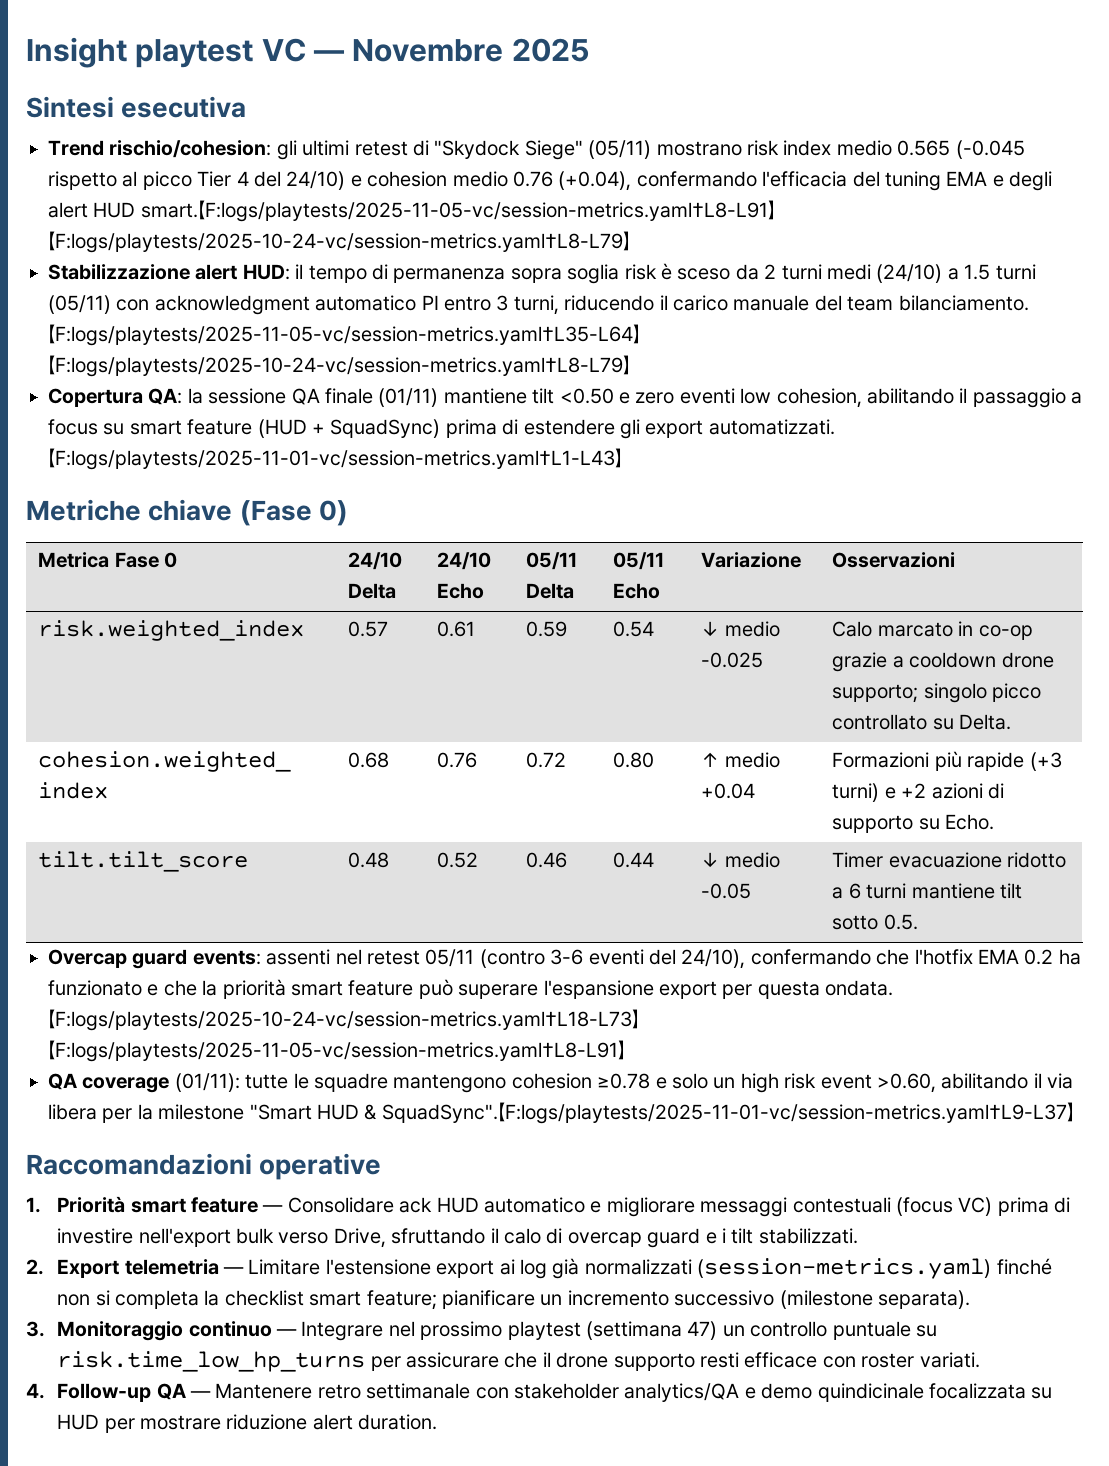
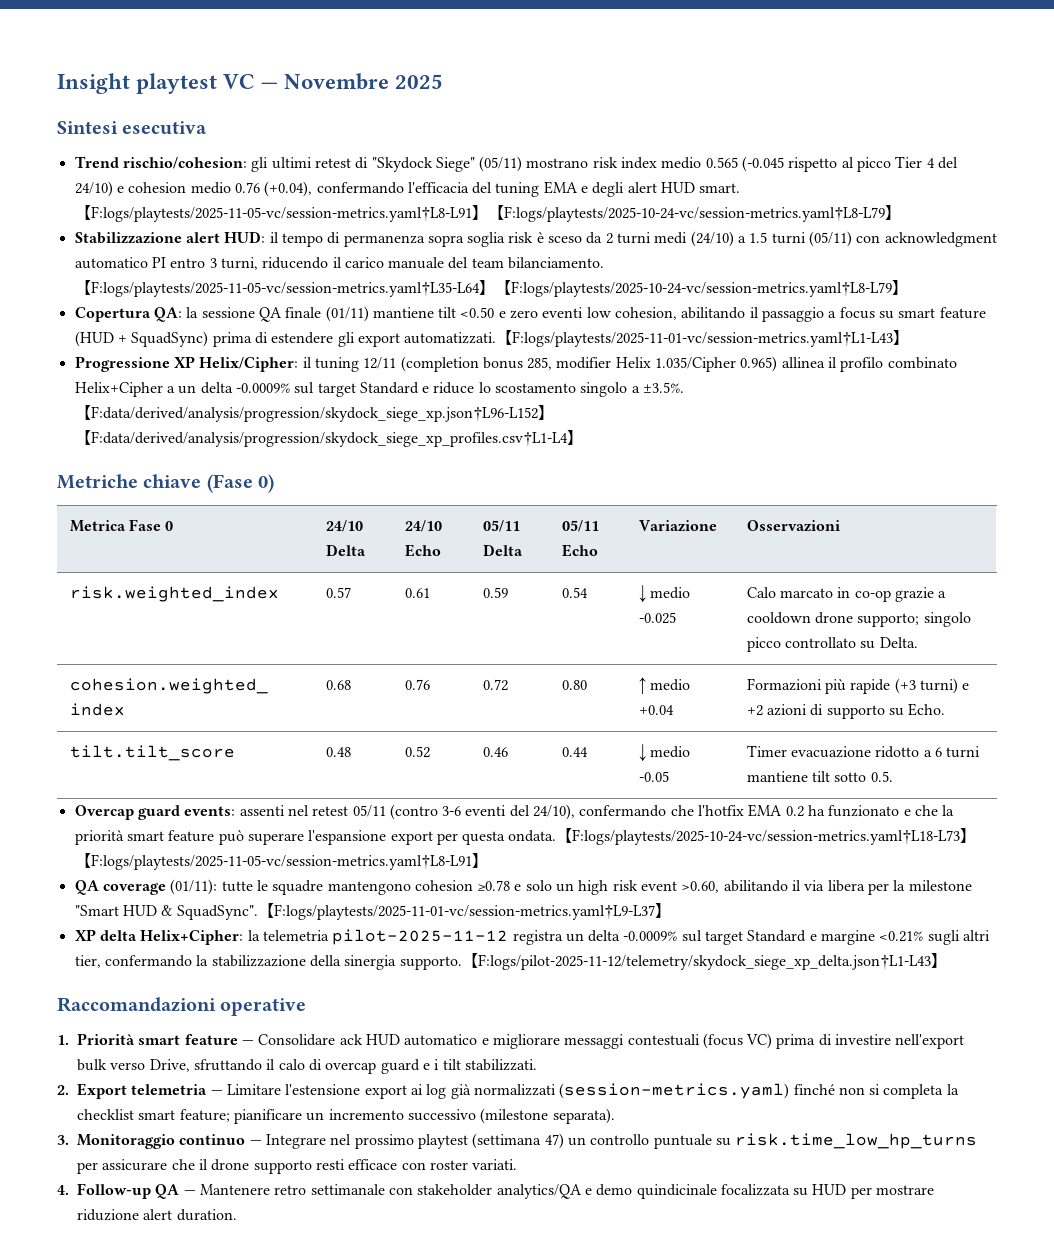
(622, 458) none -> [74,356,957,372] [74,382,685,397] [74,405,554,422] [74,430,583,447] // Progressione XP Helix/Cipher: il tuning 12/11 (completion bonus 285, modifier Helix 1.035/Cipher 0.965) allinea il profilo combinato Helix+Cipher a un delta -0.0009% sul target Standard e riduce lo scostamento singolo a ±3.5%.【F:data/derived/analysis/progression/skydock_siege_xp.json†L96-L152】【F:data/derived/analysis/progression/skydock_siege_xp_profiles.csv†L1-L4】
(1074, 1112) none -> [74,929,991,945] [74,953,947,970] // XP delta Helix+Cipher: la telemetria pilot-2025-11-12 registra un delta -0.0009% sul target Standard e margine <0.21% sugli altri tier, confermando la stabilizzazione della sinergia supporto.【F:logs/pilot-2025-11-12/telemetry/skydock_siege_xp_delta.json†L1-L43】

